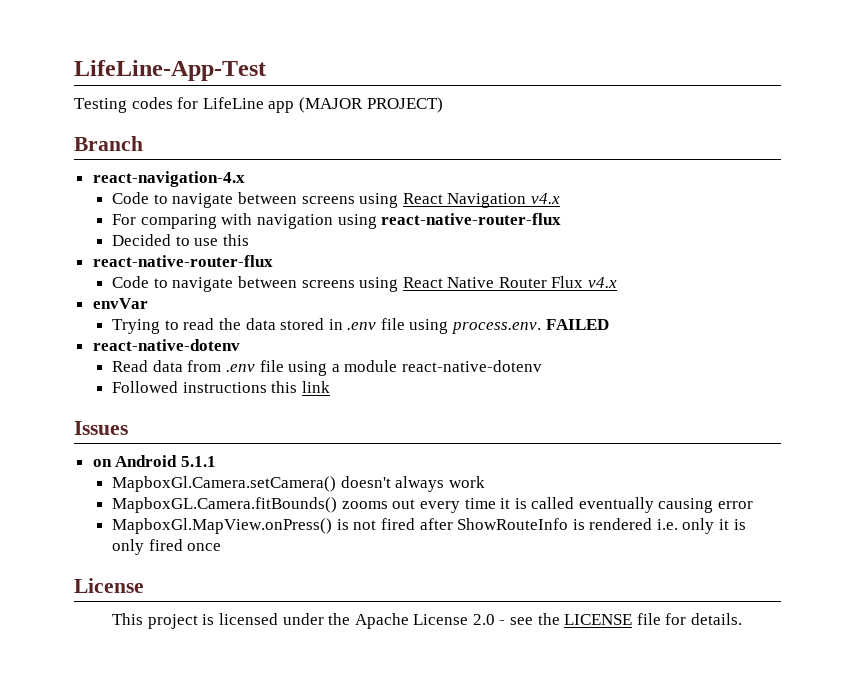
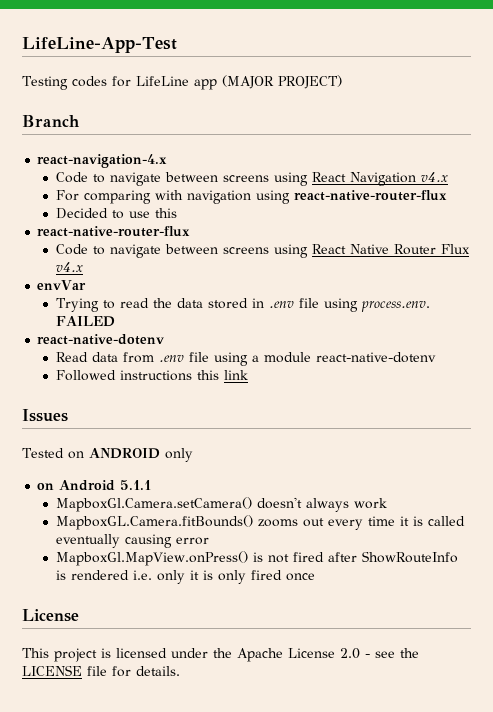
(128, 428) none -> [22,448,193,462] // Tested on ANDROID only

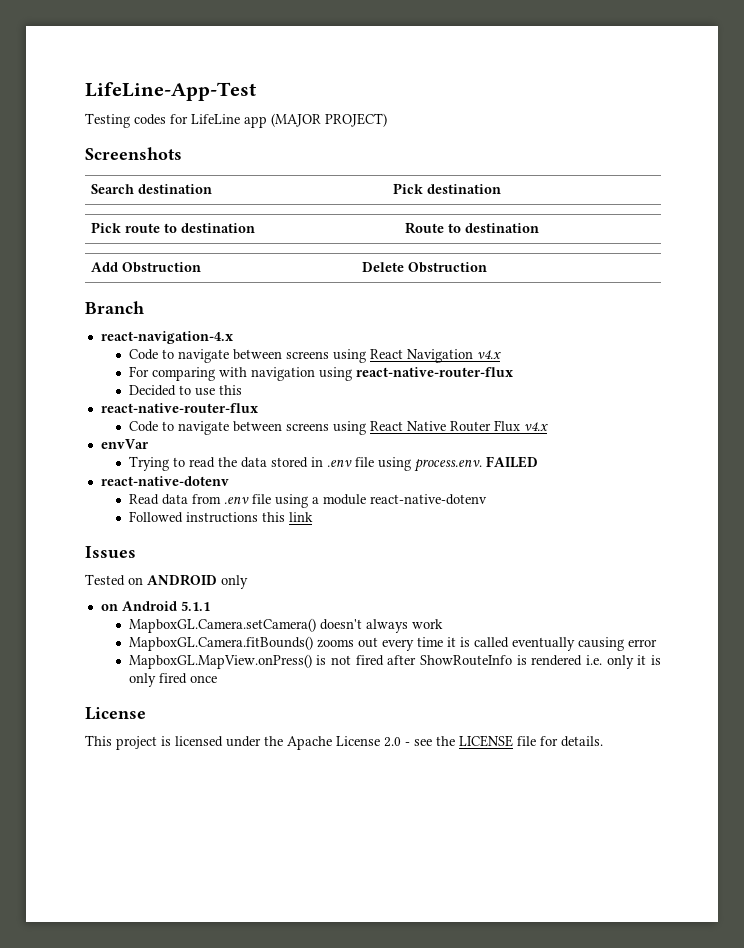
(342, 82) none -> [85,147,182,160] [90,184,212,194] [392,183,501,194] [90,222,255,233] [404,222,539,234] [90,262,201,273] [361,262,487,273] // Screenshots // Search destination | Pick destination // Pick route to destination | Route to destination // Add Obstruction | Delete Obstruction
[56,497,253,512] MapboxGl.Camera.setCamera() -> [128,618,316,633] MapboxGL.Camera.setCamera()
[56,551,249,566] MapboxGl.MapView.onPress() -> [128,654,312,669] MapboxGL.MapView.onPress()

